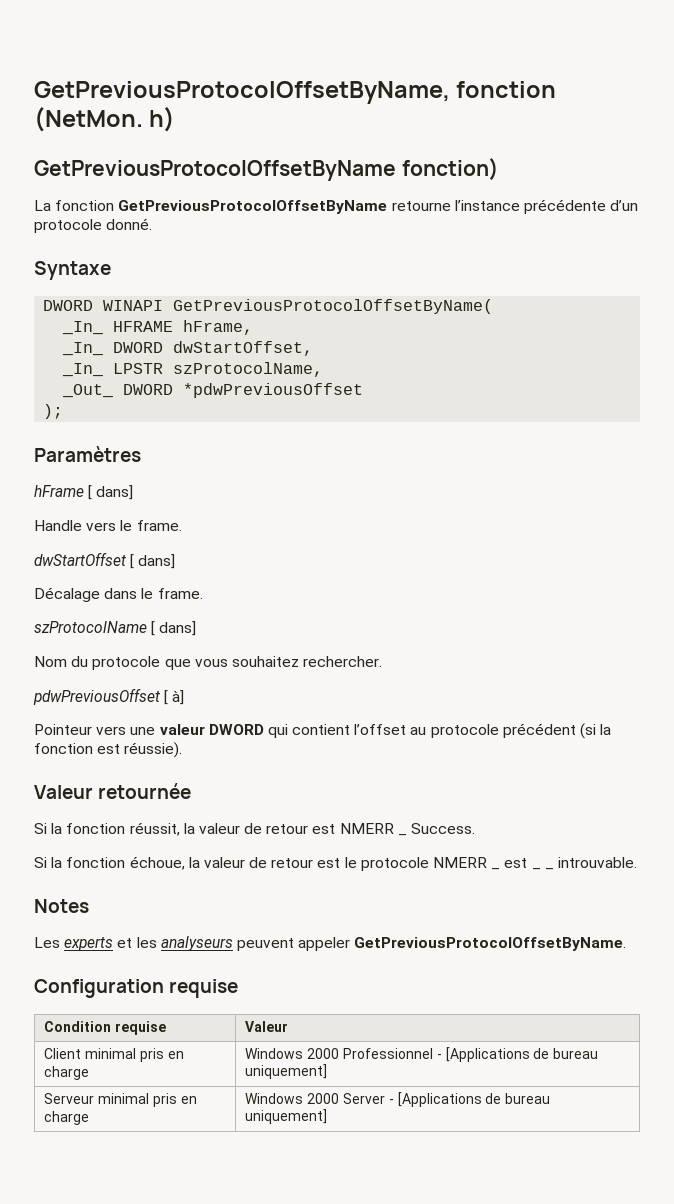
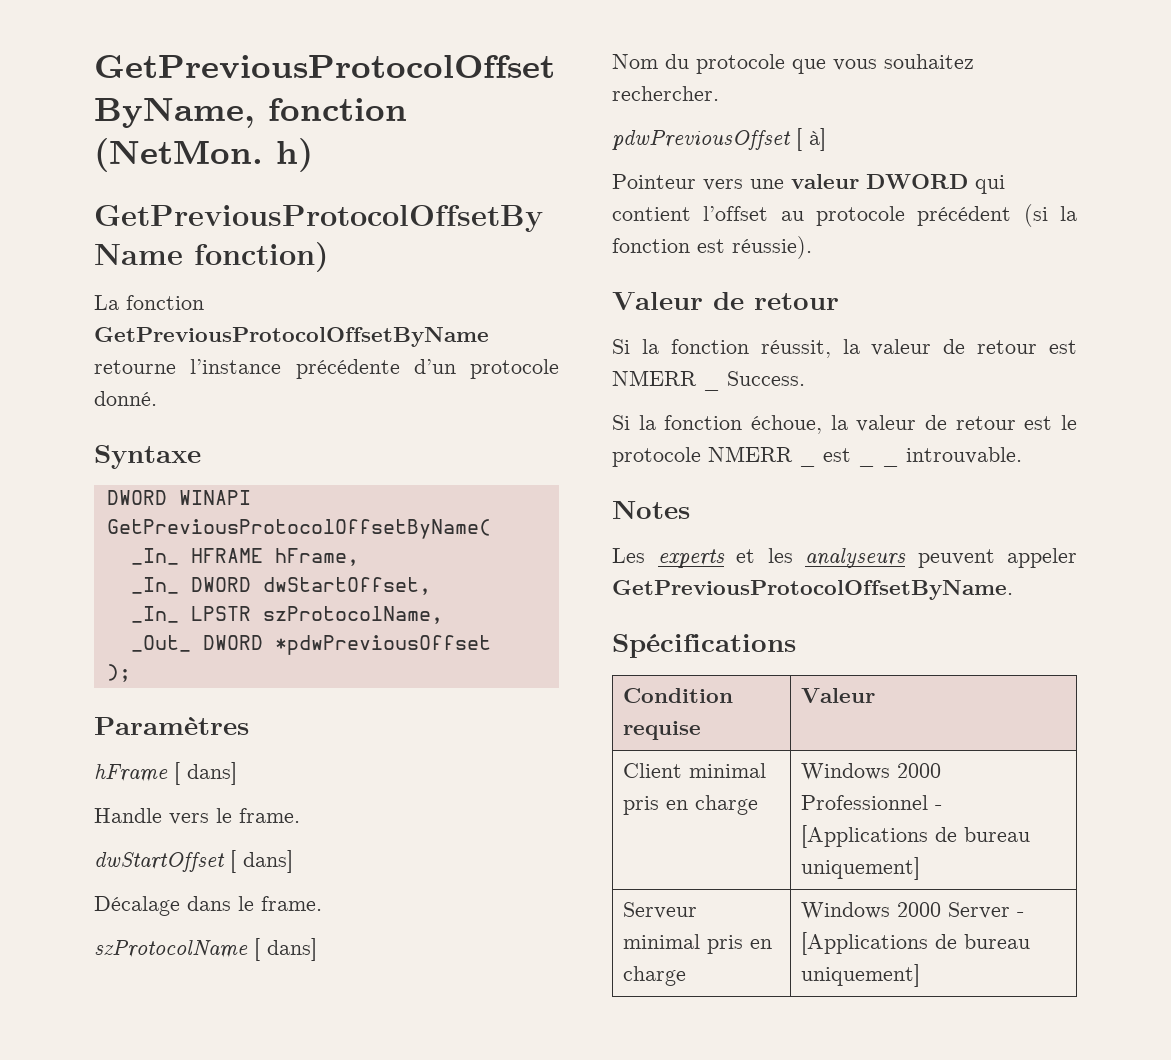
[98,783,192,799] retournée -> [713,292,839,310] de retour
[34,979,239,998] Configuration requise -> [612,634,796,658] Spécifications

